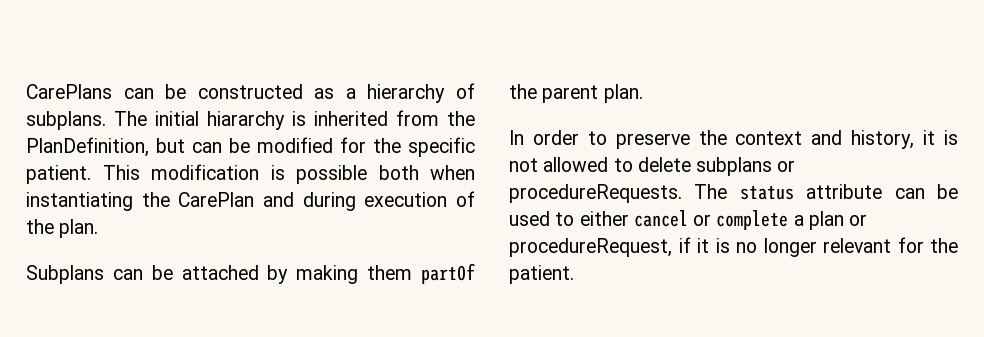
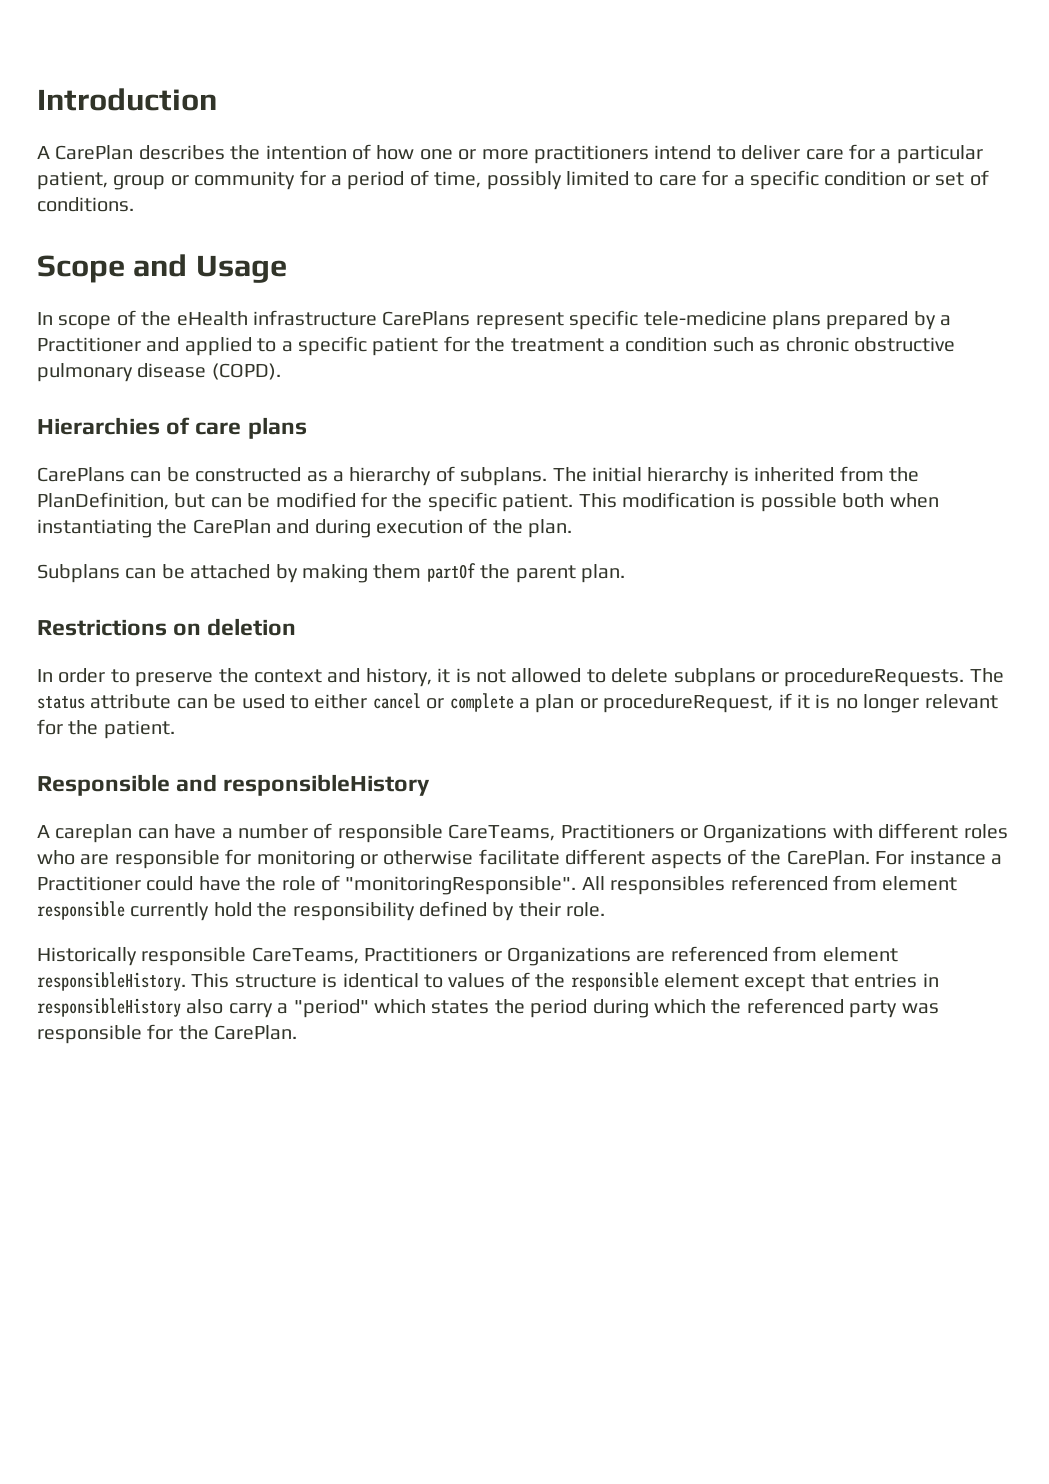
(26, 91) none -> [37,88,217,111] [37,144,983,164] [37,170,989,190] [37,197,134,212] [37,254,287,283] [37,310,952,330] [37,336,955,356] [37,363,281,382] [37,417,307,439] Introduction // A CarePlan describes the intention of how one or more practitioners intend to deliver care for a particular patient, group or community for a period of time, possibly limited to care for a specific condition or set of conditions. // Scope and Usage // In scope of the eHealth infrastructure CarePlans represent specific tele-medicine plans prepared by a Practitioner and applied to a specific patient for the treatment a condition such as chronic obstructive pulmonary disease (COPD). // Hierarchies of care plans //
[207,111,285,130] hiararchy -> [647,467,730,486] hierarchy
(643, 93) none -> [37,618,297,636] // Restrictions on deletion
(574, 274) none -> [37,774,431,796] [37,823,1008,843] [37,849,1002,869] [37,875,958,895] [37,901,606,921] [37,946,898,966] [37,972,939,992] [37,998,939,1018] [37,1024,298,1044] // Responsible and responsibleHistory // A careplan can have a number of responsible CareTeams, Practitioners or Organizations with different roles who are responsible for monitoring or otherwise facilitate different aspects of the CarePlan. For instance a Practitioner could have the role of "monitoringResponsible". All responsibles referenced from element responsible currently hold the responsibility defined by their role. // Historically responsible CareTeams, Practitioners or Organizations are referenced from element responsibleHistory. This structure is identical to values of the responsible element except that entries in responsibleHistory also carry a "period" which states the period during which the referenced party was responsible for the CarePlan.

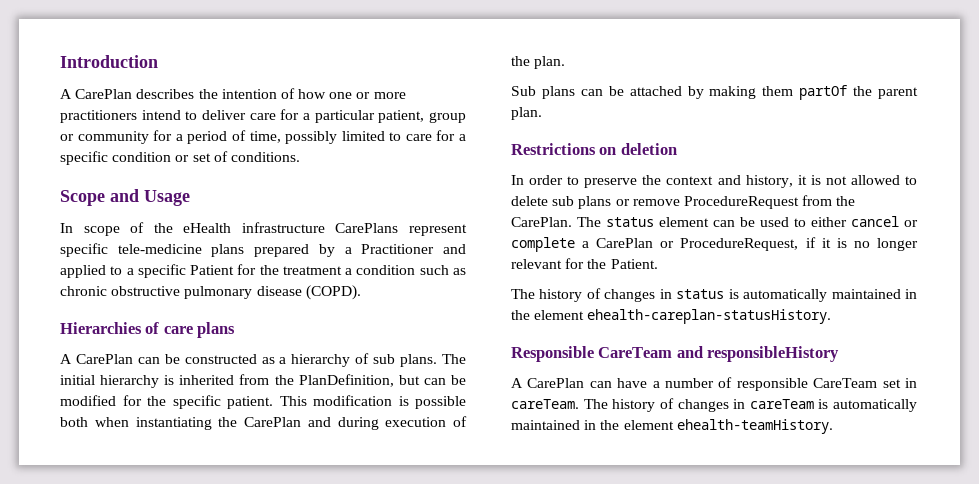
[372,337,439,356] patient -> [190,265,235,275] Patient
[37,467,125,482] CarePlans -> [60,354,133,364] A CarePlan
[460,467,548,486] subplans. -> [373,354,438,367] sub plans.
[37,564,120,583] Subplans -> [511,86,575,99] Sub plans
[673,668,965,687] subplans or procedureRequests. -> [552,195,856,209] [511,217,572,227] sub plans or remove ProcedureRequest from the CarePlan.
[90,694,172,709] attribute -> [659,217,709,227] element
[535,694,774,713] plan or procedureRequest, -> [596,238,799,251] CarePlan or ProcedureRequest,
[103,720,175,739] patient. -> [610,259,658,269] [511,288,917,302] [511,309,832,324] Patient. // The history of changes in status is automatically maintained in the element ehealth-careplan-statusHistory.
(170, 785) none -> [598,347,673,358] CareTeam
[55,824,133,843] careplan -> [527,378,585,388] CarePlan
[448,823,1008,843] [37,849,1002,869] [37,875,958,895] [37,901,606,921] [37,946,898,966] [37,972,939,992] [37,998,939,1018] [37,1024,298,1044] CareTeams, Practitioners or Organizations with different roles who are responsible for monitoring or otherwise facilitate different aspects of the CarePlan. For instance a Practitioner could have the role of "monitoringResponsible". All responsibles referenced from element responsible currently hold the responsibility defined by their role. // Historically responsible CareTeams, Practitioners or Organizations are referenced from element responsibleHistory. This structure is identical to values of the responsible element except that entries in responsibleHistory also carry a "period" which states the period during which the referenced party was responsible for the CarePlan. -> [813,378,917,388] [511,398,917,412] [511,419,833,434] CareTeam set in careTeam. The history of changes in careTeam is automatically maintained in the element ehealth-teamHistory.

